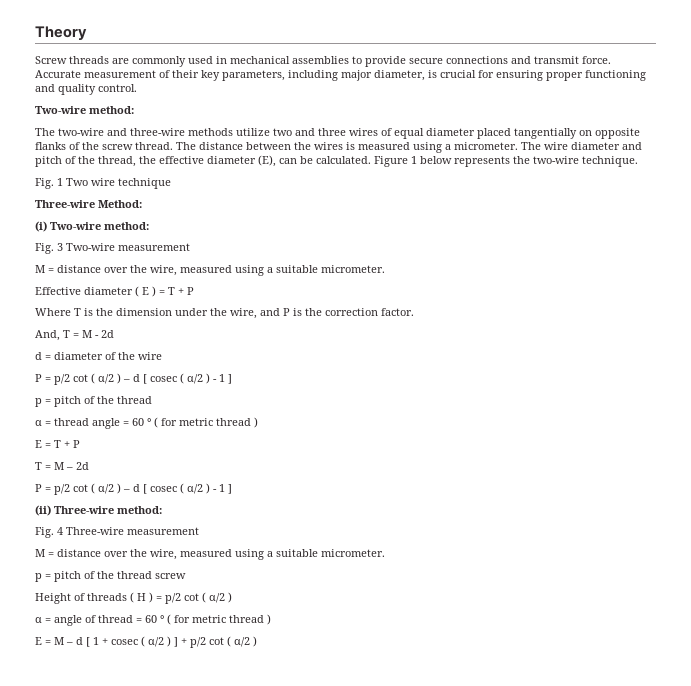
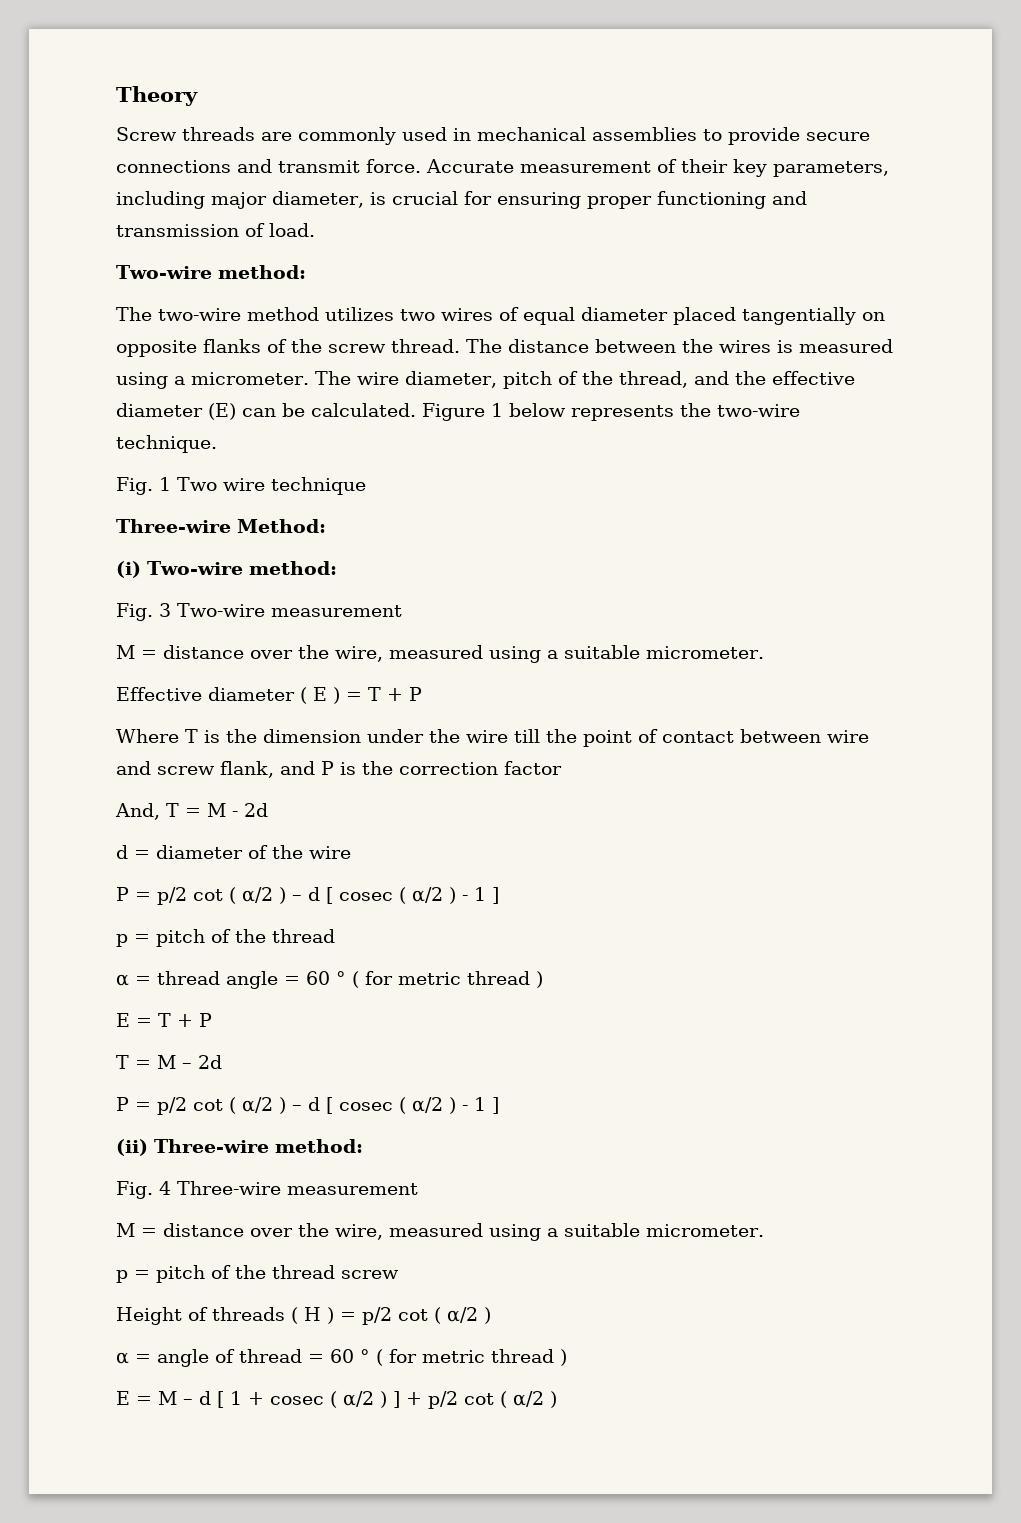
[58,84,137,95] quality control. -> [116,223,315,237] transmission of load.
[107,128,346,136] and three-wire methods utilize two and three -> [247,307,435,321] method utilizes two
[571,142,642,150] diameter and -> [404,371,497,388] diameter,
(136, 161) none -> [693,371,729,385] and
[258,155,276,167] (E), -> [208,403,236,420] (E)
[230,308,257,319] wire, -> [466,729,869,747] [116,761,274,778] wire till the point of contact between wire and screw flank,
[381,308,414,316] factor. -> [504,761,562,775] factor

